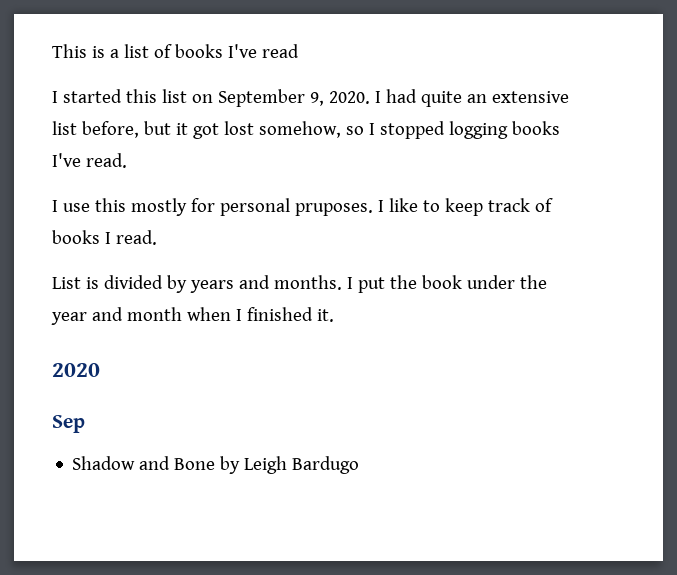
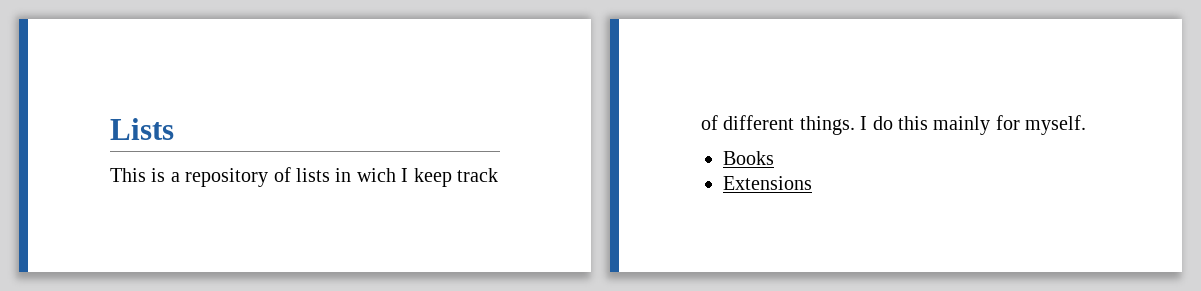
(52, 51) none -> [110,118,174,140] Lists //
[123,44,299,58] [52,89,569,107] [52,121,560,139] [52,153,127,168] [52,198,553,216] [52,230,157,245] [52,275,547,293] [51,307,334,325] [52,363,100,377] [52,415,85,433] [72,456,360,474] list of books I've read // I started this list on September 9, 2020. I had quite an extensive list before, but it got lost somehow, so I stopped logging books I've read. // I use this mostly for personal pruposes. I like to keep track of books I read. // List is divided by years and months. I put the book under the year and month when I finished it. // 2020 // Sep // Shadow and Bone by Leigh Bardugo -> [185,167,498,187] [701,115,1087,135] [723,151,774,165] [723,176,812,190] repository of lists in wich I keep track of different things. I do this mainly for myself. // Books // Extensions

